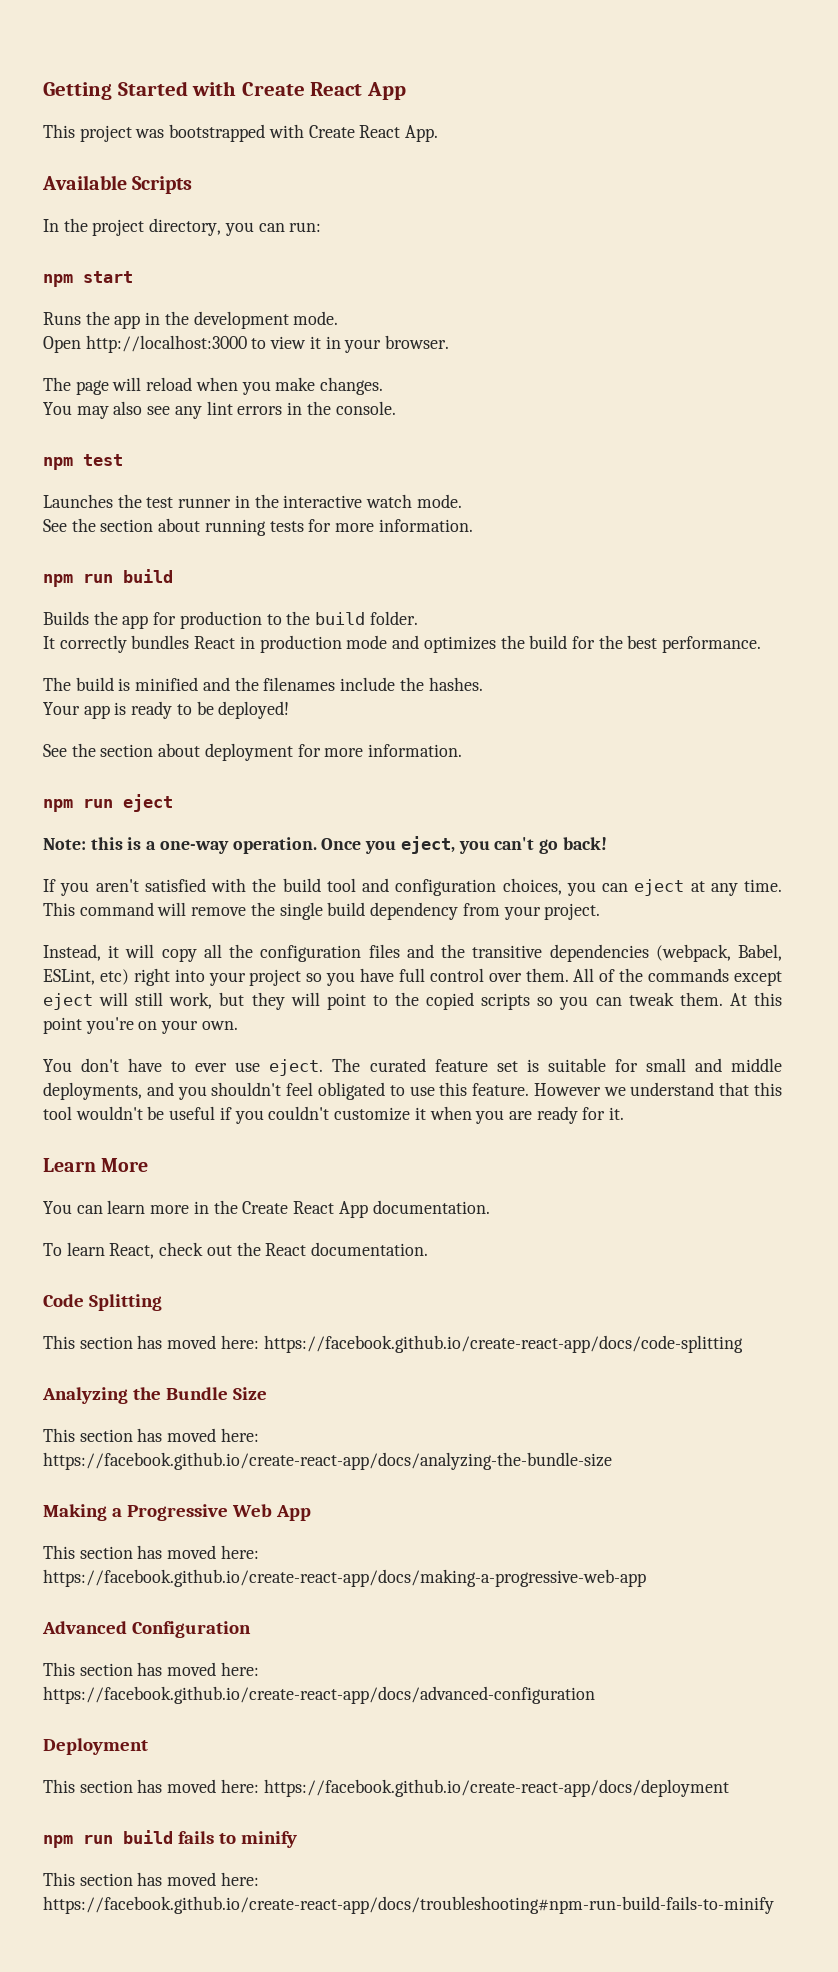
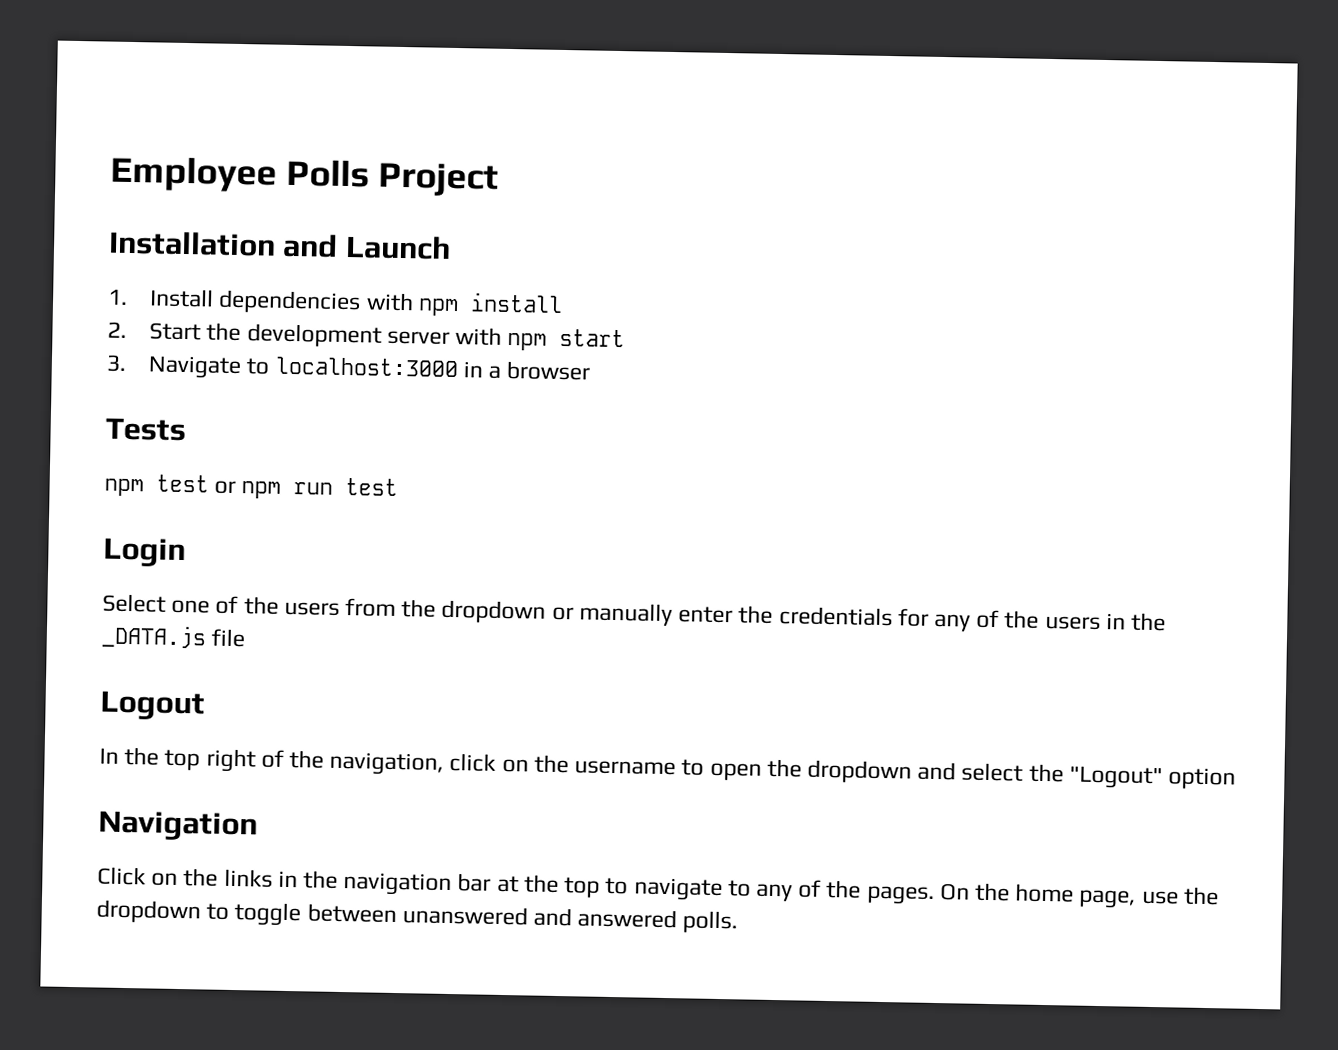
[43,81,406,100] [43,124,439,142] [42,175,193,194] [43,218,322,236] [43,271,133,287] [43,311,339,329] [43,335,450,353] [43,377,384,395] [43,401,396,419] [43,454,123,470] [43,494,462,508] [43,518,473,536] [43,569,173,587] [43,611,418,629] [43,635,762,653] [43,677,483,691] [43,701,290,719] [43,743,463,761] [43,794,173,812] [43,836,607,854] [43,878,782,896] [43,902,601,920] [43,944,783,962] [43,968,782,986] [43,992,782,1010] [43,1017,238,1034] [43,1058,782,1076] [43,1082,783,1100] [43,1106,625,1124] [43,1158,149,1172] [43,1200,490,1218] [43,1242,429,1259] [43,1294,162,1311] [43,1335,743,1353] [42,1387,267,1404] [43,1428,259,1442] [43,1452,612,1470] [43,1504,311,1521] [43,1545,259,1559] [43,1569,646,1587] [42,1621,251,1638] [43,1662,259,1676] [43,1686,595,1704] [43,1738,148,1755] [43,1779,729,1797] [43,1830,297,1848] [43,1872,259,1886] [43,1896,774,1914] Getting Started with Create React App // This project was bootstrapped with Create React App. // Available Scripts // In the project directory, you can run: // npm start // Runs the app in the development mode. // Open http://localhost:3000 to view it in your browser. // The page will reload when you make changes. // You may also see any lint errors in the console. // npm test // Launches the test runner in the interactive watch mode. // See the section about running tests for more information. // npm run build // Builds the app for production to the build folder. // It correctly bundles React in production mode and optimizes the build for the best performance. // The build is minified and the filenames include the hashes. // Your app is ready to be deployed! // See the section about deployment for more information. // npm run eject // Note: this is a one-way operation. Once you eject, you can't go back! // If you aren't satisfied with the build tool and configuration choices, you can eject at any time. This command will remove the single build dependency from your project. // Instead, it will copy all the configuration files and the transitive dependencies (webpack, Babel, ESLint, etc) right into your project so you have full control over them. All of the commands except eject will still work, but they will point to the copied scripts so you can tweak them. At this point you're on your own. // You don't have to ever use eject. The curated feature set is suitable for small and middle deployments, and you shouldn't feel obligated to use this feature. However we understand that this tool wouldn't be useful if you couldn't customize it when you are ready for it. // Learn More // You can learn more in the Create React App documentation. // To learn React, check out the React documentation. // Code Splitting // This section has moved here: https://facebook.github.io/create-react-app/docs/code-splitting // Analyzing the Bundle Size // This section has moved here: https://facebook.github.io/create-react-app/docs/analyzing-the-bundle-size // Making a Progressive Web App // This section has moved here: https://facebook.github.io/create-react-app/docs/making-a-progressive-web-app // Advanced Configuration // This section has moved here: https://facebook.github.io/create-react-app/docs/advanced-configuration // Deployment // This section has moved here: https://facebook.github.io/create-react-app/docs/deployment // npm run build fails to minify // This section has moved here: https://facebook.github.io/create-react-app/docs/troubleshooting#npm-run-build-fails-to-minify -> [110,155,500,197] [108,230,451,260] [107,288,563,317] [107,321,626,351] [106,354,591,381] [105,417,186,442] [104,474,399,499] [103,537,186,568] [102,593,1166,632] [101,624,247,649] [100,690,205,721] [99,746,1236,790] [98,810,258,842] [97,866,1219,909] [96,899,739,934] Employee Polls Project // Installation and Launch // 1. Install dependencies with npm install // 2. Start the development server with npm start // 3. Navigate to localhost:3000 in a browser // Tests // npm test or npm run test // Login // Select one of the users from the dropdown or manually enter the credentials for any of the users in the _DATA.js file // Logout // In the top right of the navigation, click on the username to open the dropdown and select the "Logout" option // Navigation // Click on the links in the navigation bar at the top to navigate to any of the pages. On the home page, use the dropdown to toggle between unanswered and answered polls.

